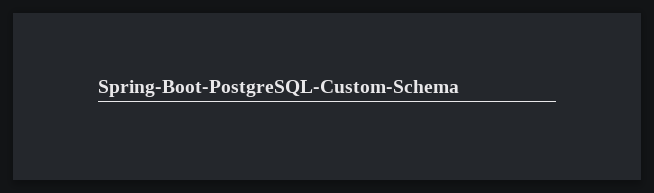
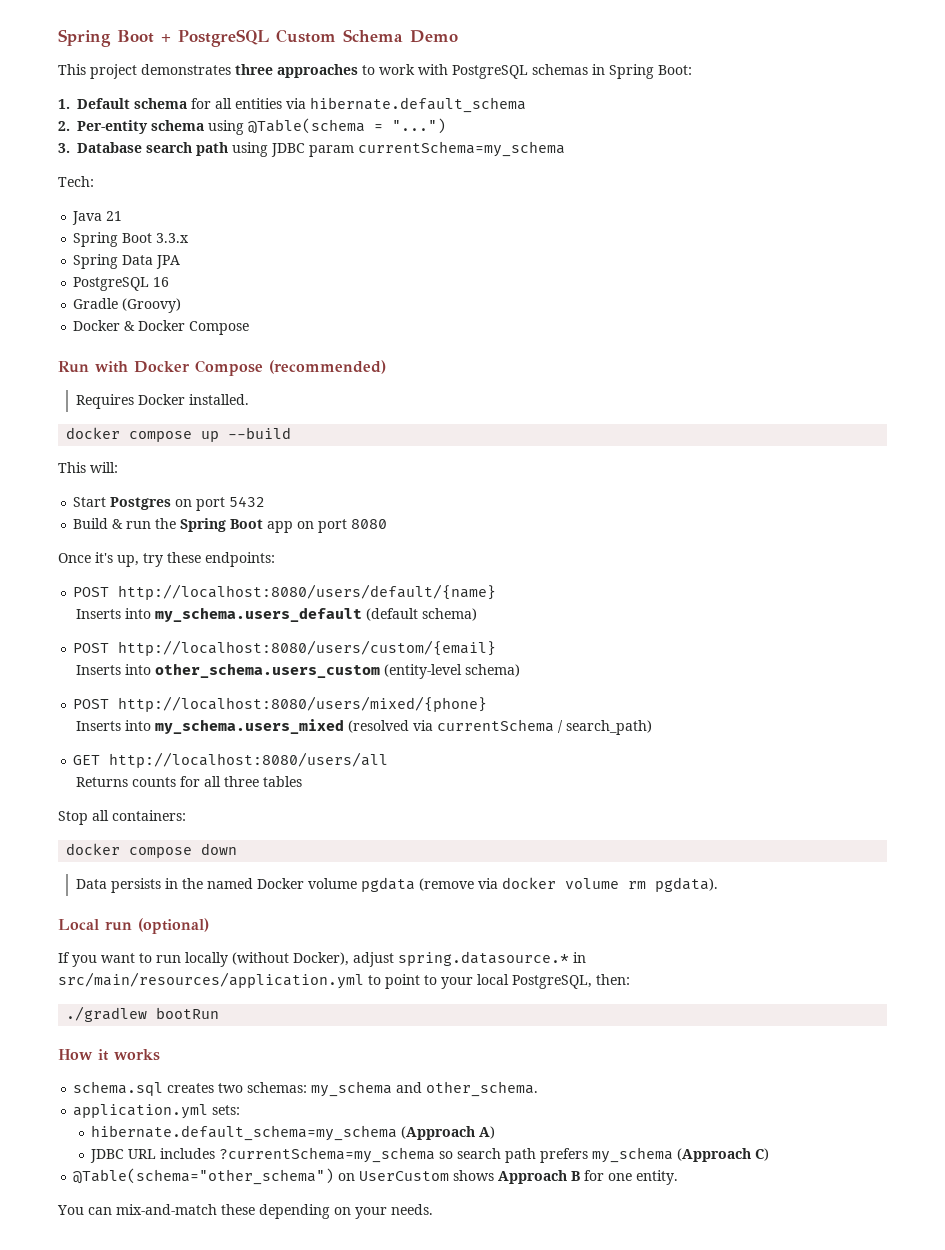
[98,80,459,97] Spring-Boot-PostgreSQL-Custom-Schema -> [58,29,458,47] [58,64,692,79] [58,97,526,113] [58,118,446,135] [58,141,565,157] [58,176,94,187] [72,211,123,225] [73,232,190,247] [73,254,181,269] [73,277,170,291] [73,298,182,313] [73,320,250,335] [58,360,386,376] [75,394,249,409] [66,427,292,442] [58,462,118,473] [73,496,266,511] [73,518,388,533] [58,552,275,567] [73,584,497,600] [75,607,477,622] [73,640,497,656] [75,663,520,679] [73,696,488,712] [75,719,652,735] [73,752,389,768] [75,776,302,787] [58,810,186,825] [66,843,238,858] [75,877,718,893] [58,918,209,934] [58,951,586,967] [58,972,630,989] [66,1006,220,1022] [58,1049,160,1061] [73,1081,539,1097] [73,1104,241,1119] [91,1125,496,1141] [90,1147,770,1163] [73,1168,679,1185] [57,1204,433,1219] Spring Boot + PostgreSQL Custom Schema Demo // This project demonstrates three approaches to work with PostgreSQL schemas in Spring Boot: // 1. Default schema for all entities via hibernate.default_schema // 2. Per-entity schema using @Table(schema = "...") // 3. Database search path using JDBC param currentSchema=my_schema // Tech: // Java 21 // Spring Boot 3.3.x // Spring Data JPA // PostgreSQL 16 // Gradle (Groovy) // Docker & Docker Compose // Run with Docker Compose (recommended) // Requires Docker installed. // docker compose up --build // This will: // Start Postgres on port 5432 // Build & run the Spring Boot app on port 8080 // Once it's up, try these endpoints: // POST http://localhost:8080/users/default/{name} // Inserts into my_schema.users_default (default schema) // POST http://localhost:8080/users/custom/{email} // Inserts into other_schema.users_custom (entity-level schema) // POST http://localhost:8080/users/mixed/{phone} // Inserts into my_schema.users_mixed (resolved via currentSchema / search_path) // GET http://localhost:8080/users/all // Returns counts for all three tables // Stop all containers: // docker compose down // Data persists in the named Docker volume pgdata (remove via docker volume rm pgdata). // Local run (optional) // If you want to run locally (without Docker), adjust spring.datasource.* in src/main/resources/application.yml to point to your local PostgreSQL, then: // ./gradlew bootRun // How it works // schema.sql creates two schemas: my_schema and other_schema. // application.yml sets: // hibernate.default_schema=my_schema (Approach A) // JDBC URL includes ?currentSchema=my_schema so search path prefers my_schema (Approach C) // @Table(schema="other_schema") on UserCustom shows Approach B for one entity. // You can mix-and-match these depending on your needs.

